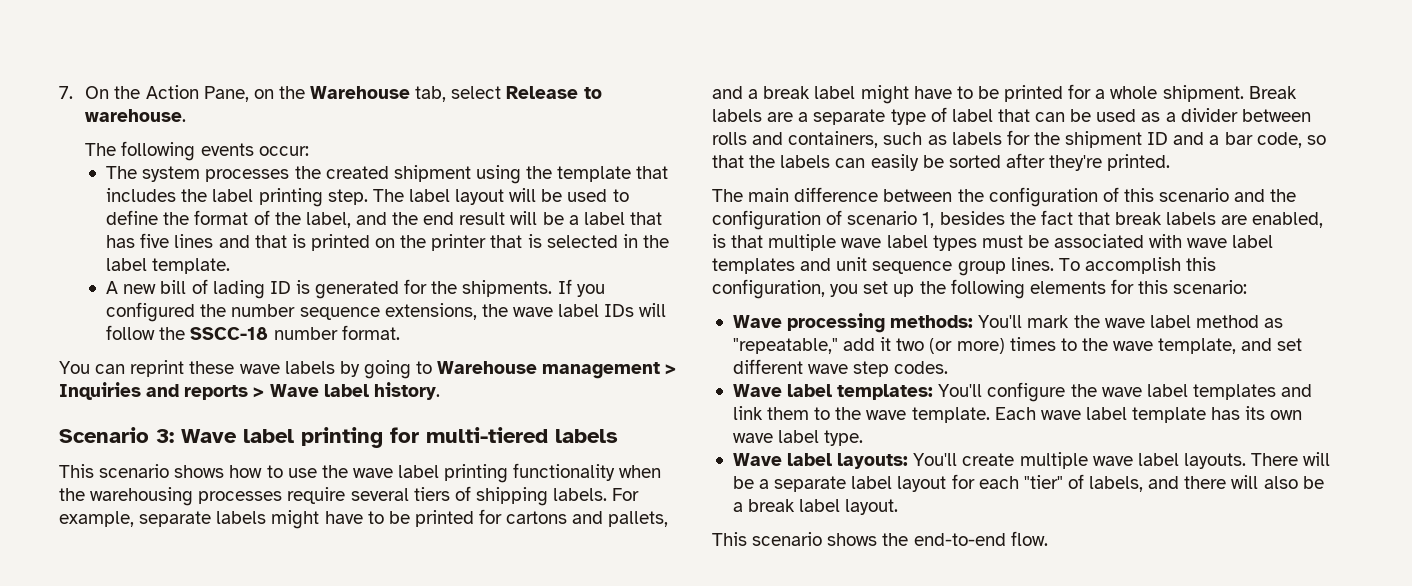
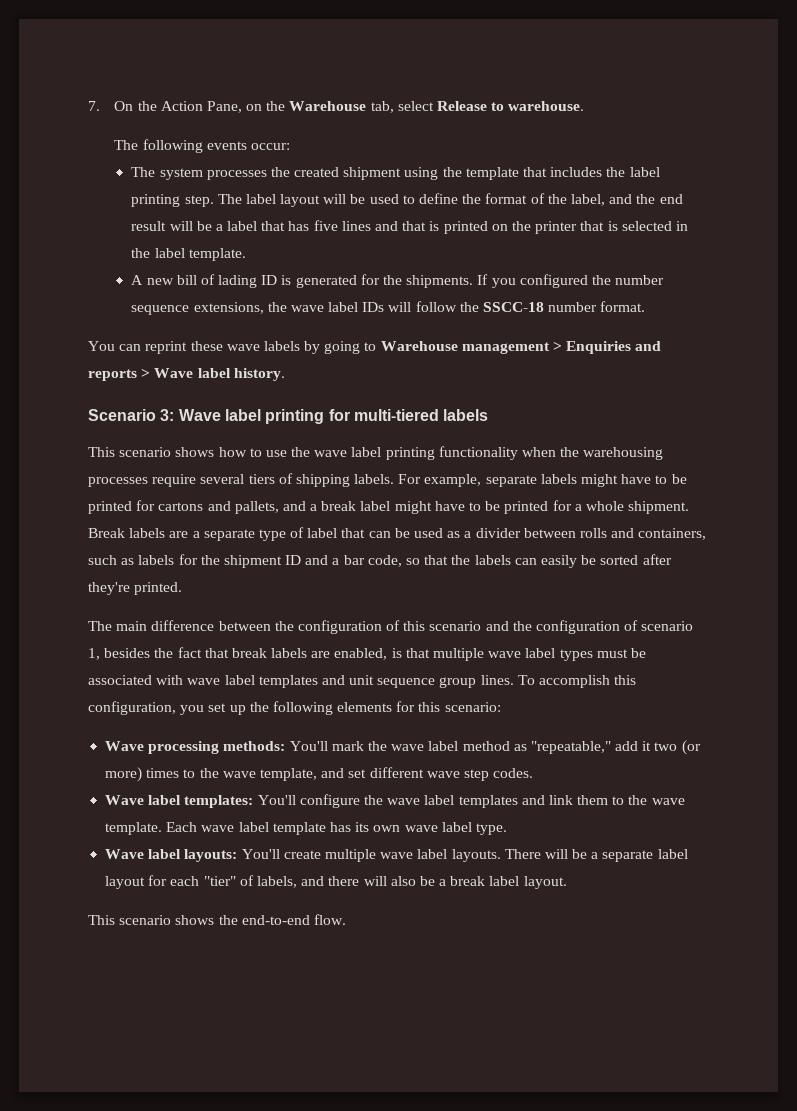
[59,382,141,400] Inquiries -> [566,341,632,354] Enquiries

